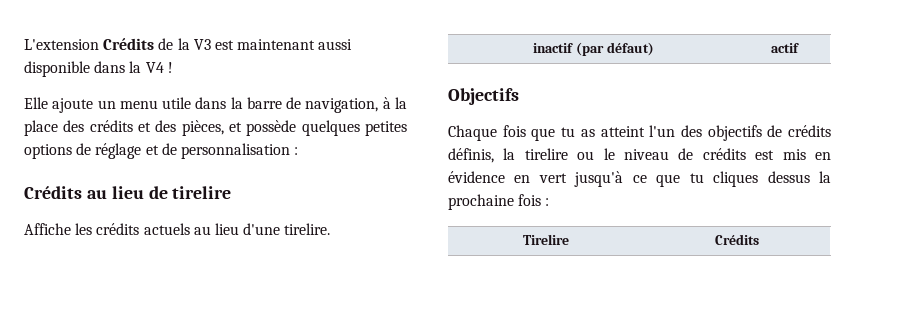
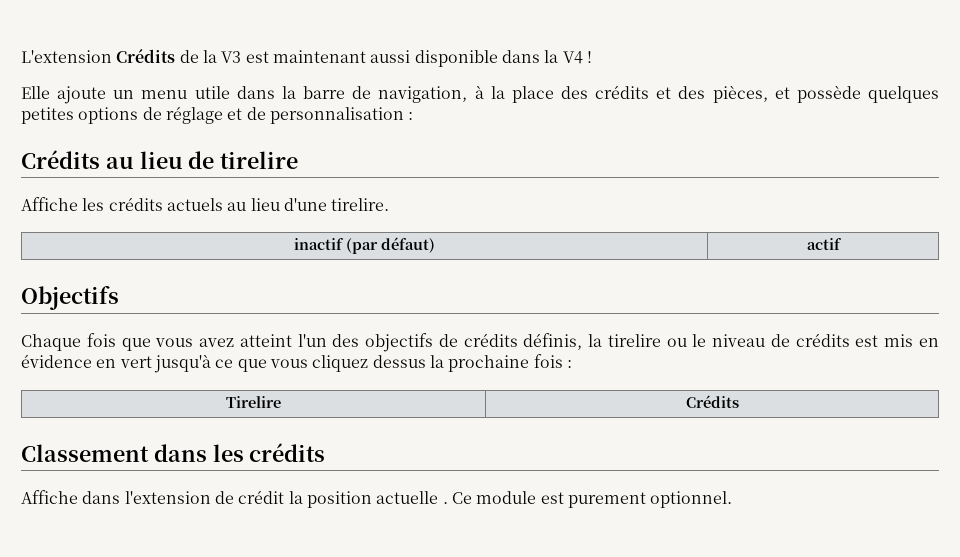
[561,127,595,137] tu as -> [155,338,235,347] vous avez
[689,171,759,187] tu cliques -> [269,355,369,372] vous cliquez
(759, 239) none -> [21,443,326,462] [21,490,733,508] // Classement dans les crédits // Affiche dans l'extension de crédit la position actuelle . Ce module est purement optionnel.

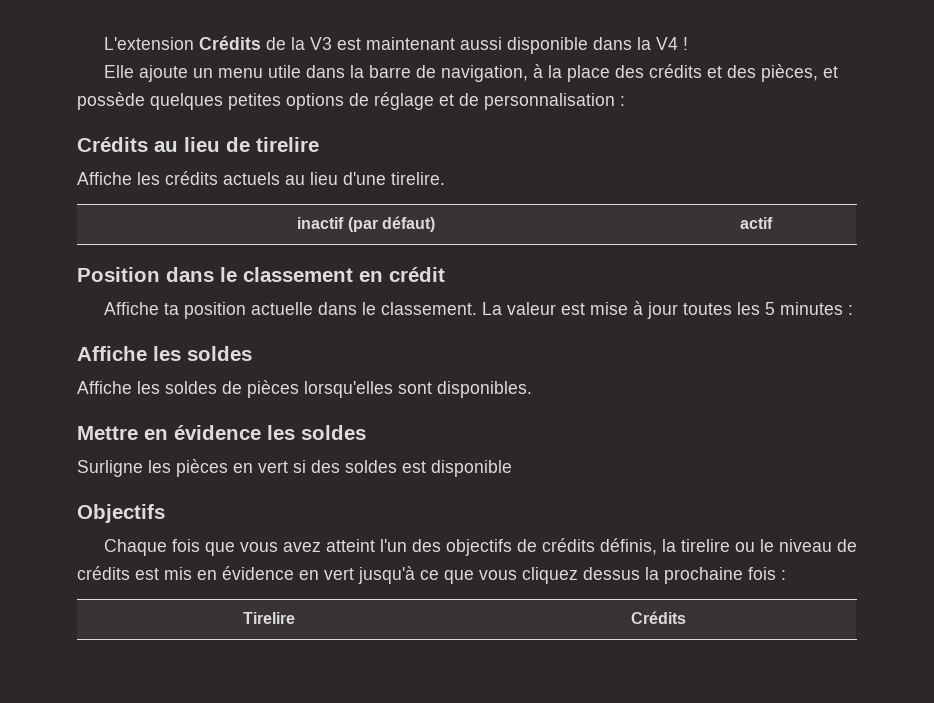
(842, 244) none -> [77,267,445,282] [103,301,853,319] [77,346,252,361] [77,380,532,398] [77,425,366,440] [77,459,512,477] // Position dans le classement en crédit // Affiche ta position actuelle dans le classement. La valeur est mise à jour toutes les 5 minutes : // Affiche les soldes // Affiche les soldes de pièces lorsqu'elles sont disponibles. // Mettre en évidence les soldes // Surligne les pièces en vert si des soldes est disponible
[21,443,326,462] [21,490,733,508] // Classement dans les crédits // Affiche dans l'extension de crédit la position actuelle . Ce module est purement optionnel. -> (686, 617) none

